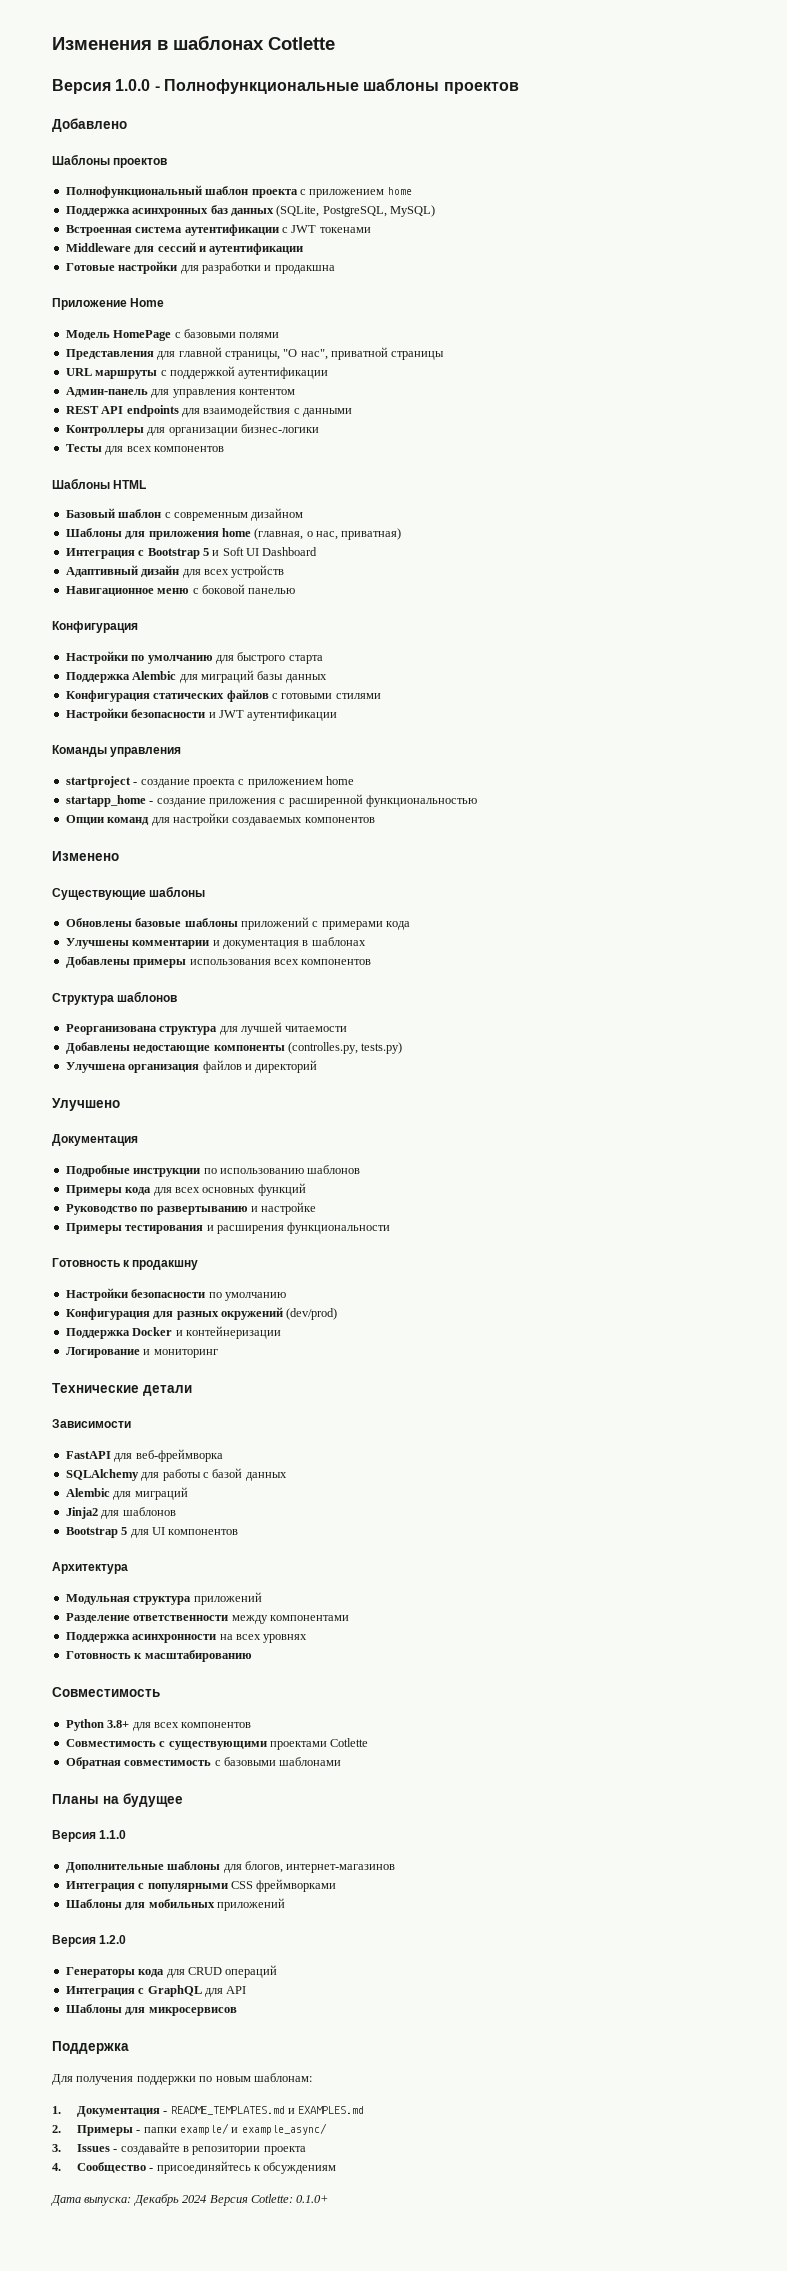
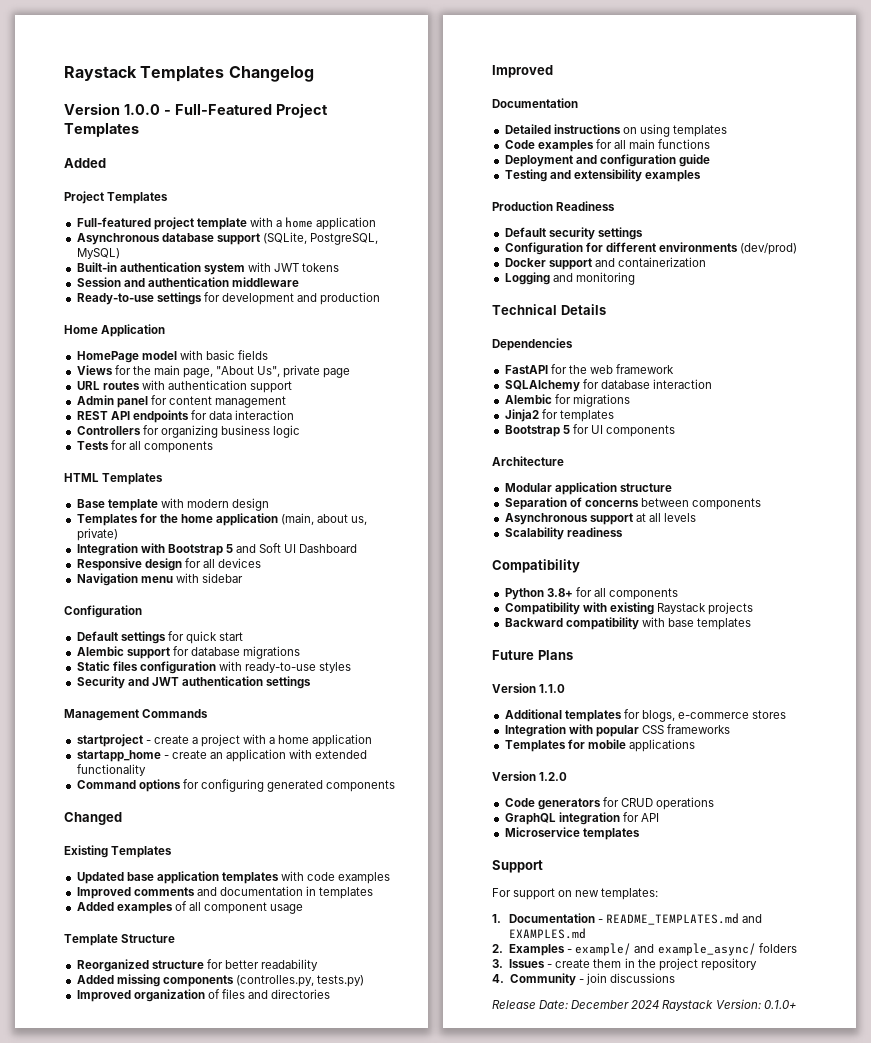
[52,35,335,50] [52,78,519,94] [52,118,127,132] [52,154,168,168] [65,185,412,198] [65,205,435,217] [65,224,371,236] [65,242,304,255] [65,261,335,274] [52,298,165,310] [65,329,280,341] [65,347,445,360] [65,366,329,379] [65,387,295,398] [65,404,352,417] [65,424,319,436] [65,444,224,455] [52,478,147,489] [65,508,304,521] [65,528,402,540] [65,548,220,559] Изменения в шаблонах Cotlette // Версия 1.0.0 - Полнофункциональные шаблоны проектов // Добавлено // Шаблоны проектов // Полнофункциональный шаблон проекта с приложением home // Поддержка асинхронных баз данных (SQLite, PostgreSQL, MySQL) // Встроенная система аутентификации с JWT токенами // Middleware для сессий и аутентификации // Готовые настройки для разработки и продакшна // Приложение Home // Модель HomePage с базовыми полями // Представления для главной страницы, "О нас", приватной страницы // URL маршруты с поддержкой аутентификации // Админ-панель для управления контентом // REST API endpoints для взаимодействия с данными // Контроллеры для организации бизнес-логики // Тесты для всех компонентов // Шаблоны HTML // Базовый шаблон с современным дизайном // Шаблоны для приложения home (главная, о нас, приватная) // Интеграция с Bootstrap 5 и -> [64,66,314,82] [64,103,328,118] [64,123,139,137] [64,158,106,168] [64,191,169,204] [76,217,377,230] [76,232,379,245] [76,248,120,259] [76,262,340,275] [76,277,299,287] [76,292,381,305] [64,324,166,337] [76,350,269,363] [76,365,351,378] [76,380,293,393] [76,395,287,408] [76,410,295,423] [76,425,301,438] [76,440,213,453] [64,473,164,485] [76,498,270,511] [76,513,368,526] [76,528,118,541] [76,543,257,556] Raystack Templates Changelog // Version 1.0.0 - Full-Featured Project Templates // Added // Project Templates // Full-featured project template with a home application // Asynchronous database support (SQLite, PostgreSQL, MySQL) // Built-in authentication system with JWT tokens // Session and authentication middleware // Ready-to-use settings for development and production // Home Application // HomePage model with basic fields // Views for the main page, "About Us", private page // URL routes with authentication support // Admin panel for content management // REST API endpoints for data interaction // Controllers for organizing business logic // Tests for all components // HTML Templates // Base template with modern design // Templates for the home application (main, about us, private) // Integration with Bootstrap 5 and
[65,565,285,578] [65,584,296,596] [52,621,138,633] [65,651,323,664] [65,670,327,683] [65,689,381,702] [65,708,338,721] [52,745,182,757] [65,776,354,788] Адаптивный дизайн для всех устройств // Навигационное меню с боковой панелью // Конфигурация // Настройки по умолчанию для быстрого старта // Поддержка Alembic для миграций базы данных // Конфигурация статических файлов с готовыми стилями // Настройки безопасности и JWT аутентификации // Команды управления // startproject - создание проекта с приложением home -> [76,558,262,571] [76,573,243,586] [64,605,142,618] [76,631,244,644] [76,646,301,659] [76,661,352,674] [76,676,312,689] [64,709,209,721] [76,734,373,747] Responsive design for all devices // Navigation menu with sidebar // Configuration // Default settings for quick start // Alembic support for database migrations // Static files configuration with ready-to-use styles // Security and JWT authentication settings // Management Commands // startproject - create a project with a home application
[156,794,477,807] [65,813,375,826] [52,851,119,861] [52,886,206,900] [65,917,410,930] [65,937,366,949] [65,956,372,968] [52,991,178,1005] [65,1022,348,1035] [65,1042,403,1054] [65,1060,318,1073] [52,1098,120,1111] [52,1134,138,1146] [65,1165,361,1177] [65,1183,306,1196] [65,1202,317,1215] [65,1222,391,1234] [52,1258,199,1270] [65,1288,286,1301] [65,1307,338,1320] [65,1326,281,1339] [65,1347,218,1358] [52,1383,192,1396] [52,1419,131,1428] [65,1449,223,1462] [65,1468,287,1481] [65,1487,188,1500] создание приложения с расширенной функциональностью // Опции команд для настройки создаваемых компонентов // Изменено // Существующие шаблоны // Обновлены базовые шаблоны приложений с примерами кода // Улучшены комментарии и документация в шаблонах // Добавлены примеры использования всех компонентов // Структура шаблонов // Реорганизована структура для лучшей читаемости // Добавлены недостающие компоненты (controlles.py, tests.py) // Улучшена организация файлов и директорий // Улучшено // Документация // Подробные инструкции по использованию шаблонов // Примеры кода для всех основных функций // Руководство по развертыванию и настройке // Примеры тестирования и расширения функциональности // Готовность к продакшну // Настройки безопасности по умолчанию // Конфигурация для разных окружений (dev/prod) // Поддержка Docker и контейнеризации // Логирование и мониторинг // Технические детали // Зависимости // FastAPI для веб-фреймворка // SQLAlchemy для работы с базой данных // Alembic для миграций -> [171,749,368,762] [76,764,146,776] [76,779,396,792] [64,812,122,825] [64,845,173,858] [76,871,391,884] [76,886,374,899] [76,901,304,914] [64,934,176,946] [76,959,319,972] [76,974,365,987] [76,989,331,1002] [492,65,553,78] [492,98,578,108] [504,124,728,137] [504,139,711,152] [504,154,710,167] [504,169,701,182] [492,201,616,211] [504,227,643,240] [504,242,798,255] [504,257,706,270] [504,272,635,285] [492,304,606,315] [492,338,573,351] [504,364,675,374] [504,379,712,392] [504,394,630,407] create an application with extended functionality // Command options for configuring generated components // Changed // Existing Templates // Updated base application templates with code examples // Improved comments and documentation in templates // Added examples of all component usage // Template Structure // Reorganized structure for better readability // Added missing components (controlles.py, tests.py) // Improved organization of files and directories // Improved // Documentation // Detailed instructions on using templates // Code examples for all main functions // Deployment and configuration guide // Testing and extensibility examples // Production Readiness // Default security settings // Configuration for different environments (dev/prod) // Docker support and containerization // Logging and monitoring // Technical Details // Dependencies // FastAPI for the web framework // SQLAlchemy for database interaction // Alembic for migrations
[101,1507,176,1519] [65,1527,239,1538] [52,1562,128,1574] [65,1592,262,1605] [65,1613,349,1624] [65,1632,308,1643] [65,1650,252,1662] [52,1687,160,1697] [65,1719,252,1731] [65,1738,369,1750] [65,1757,342,1769] [52,1793,183,1807] [52,1830,127,1842] [65,1861,396,1873] [65,1879,337,1892] [65,1898,285,1911] [52,1935,127,1947] [65,1965,278,1978] [65,1985,247,1997] [65,2004,237,2016] [52,2041,129,2054] [52,2073,312,2085] для шаблонов // Bootstrap 5 для UI компонентов // Архитектура // Модульная структура приложений // Разделение ответственности между компонентами // Поддержка асинхронности на всех уровнях // Готовность к масштабированию // Совместимость // Python 3.8+ для всех компонентов // Совместимость с существующими проектами Cotlette // Обратная совместимость с базовыми шаблонами // Планы на будущее // Версия 1.1.0 // Дополнительные шаблоны для блогов, интернет-магазинов // Интеграция с популярными CSS фреймворками // Шаблоны для мобильных приложений // Версия 1.2.0 // Генераторы кода для CRUD операций // Интеграция с GraphQL для API // Шаблоны для микросервисов // Поддержка // Для получения поддержки по новым шаблонам: -> [541,409,614,422] [504,424,676,437] [492,456,564,466] [504,482,672,495] [504,497,762,510] [504,513,697,525] [504,527,623,540] [492,559,580,573] [504,587,679,600] [504,602,754,615] [504,617,752,630] [492,650,573,660] [492,683,566,693] [504,709,787,722] [504,724,731,737] [504,739,695,752] [492,771,568,781] [504,797,715,810] [504,812,659,825] [504,827,640,840] [492,860,543,873] [492,888,659,900] for templates // Bootstrap 5 for UI components // Architecture // Modular application structure // Separation of concerns between components // Asynchronous support at all levels // Scalability readiness // Compatibility // Python 3.8+ for all components // Compatibility with existing Raystack projects // Backward compatibility with base templates // Future Plans // Version 1.1.0 // Additional templates for blogs, e-commerce stores // Integration with popular CSS frameworks // Templates for mobile applications // Version 1.2.0 // Code generators for CRUD operations // GraphQL integration for API // Microservice templates // Support // For support on new templates:
[76,2106,160,2117] Документация -> [509,913,596,923] Documentation
[288,2108,296,2114] и -> [742,914,763,923] and
[76,2123,239,2136] Примеры - папки example/ и -> [509,943,655,956] Examples - example/ and
(327, 2129) none -> [758,943,797,953] folders
[120,2142,306,2155] [52,2161,337,2174] [51,2194,293,2206] создавайте в репозитории проекта // 4. Сообщество - присоединяйтесь к обсуждениям // Дата выпуска: Декабрь 2024 Версия Cotlette: -> [555,958,757,971] [492,973,676,986] [492,999,761,1011] create them in the project repository // 4. Community - join discussions // Release Date: December 2024 Raystack Version:

